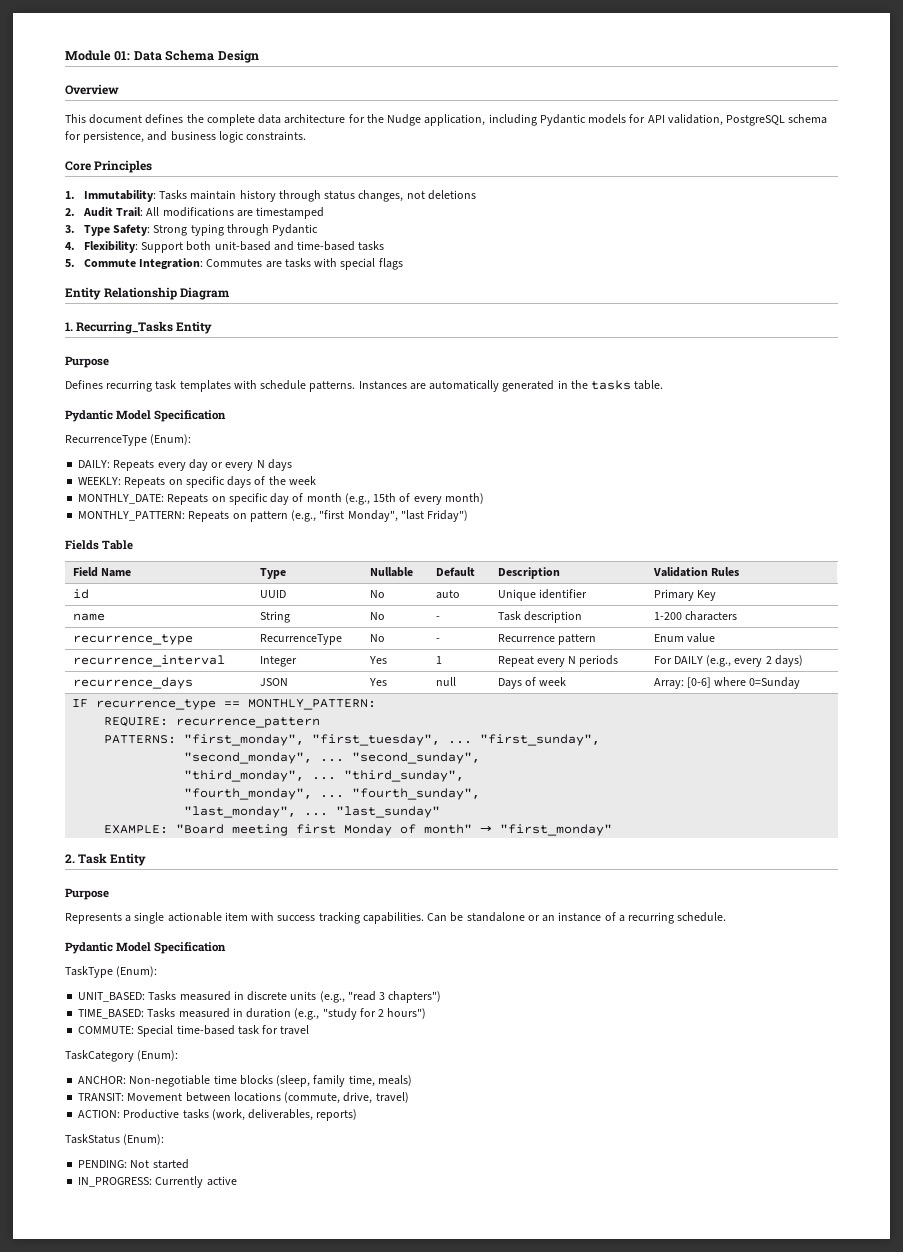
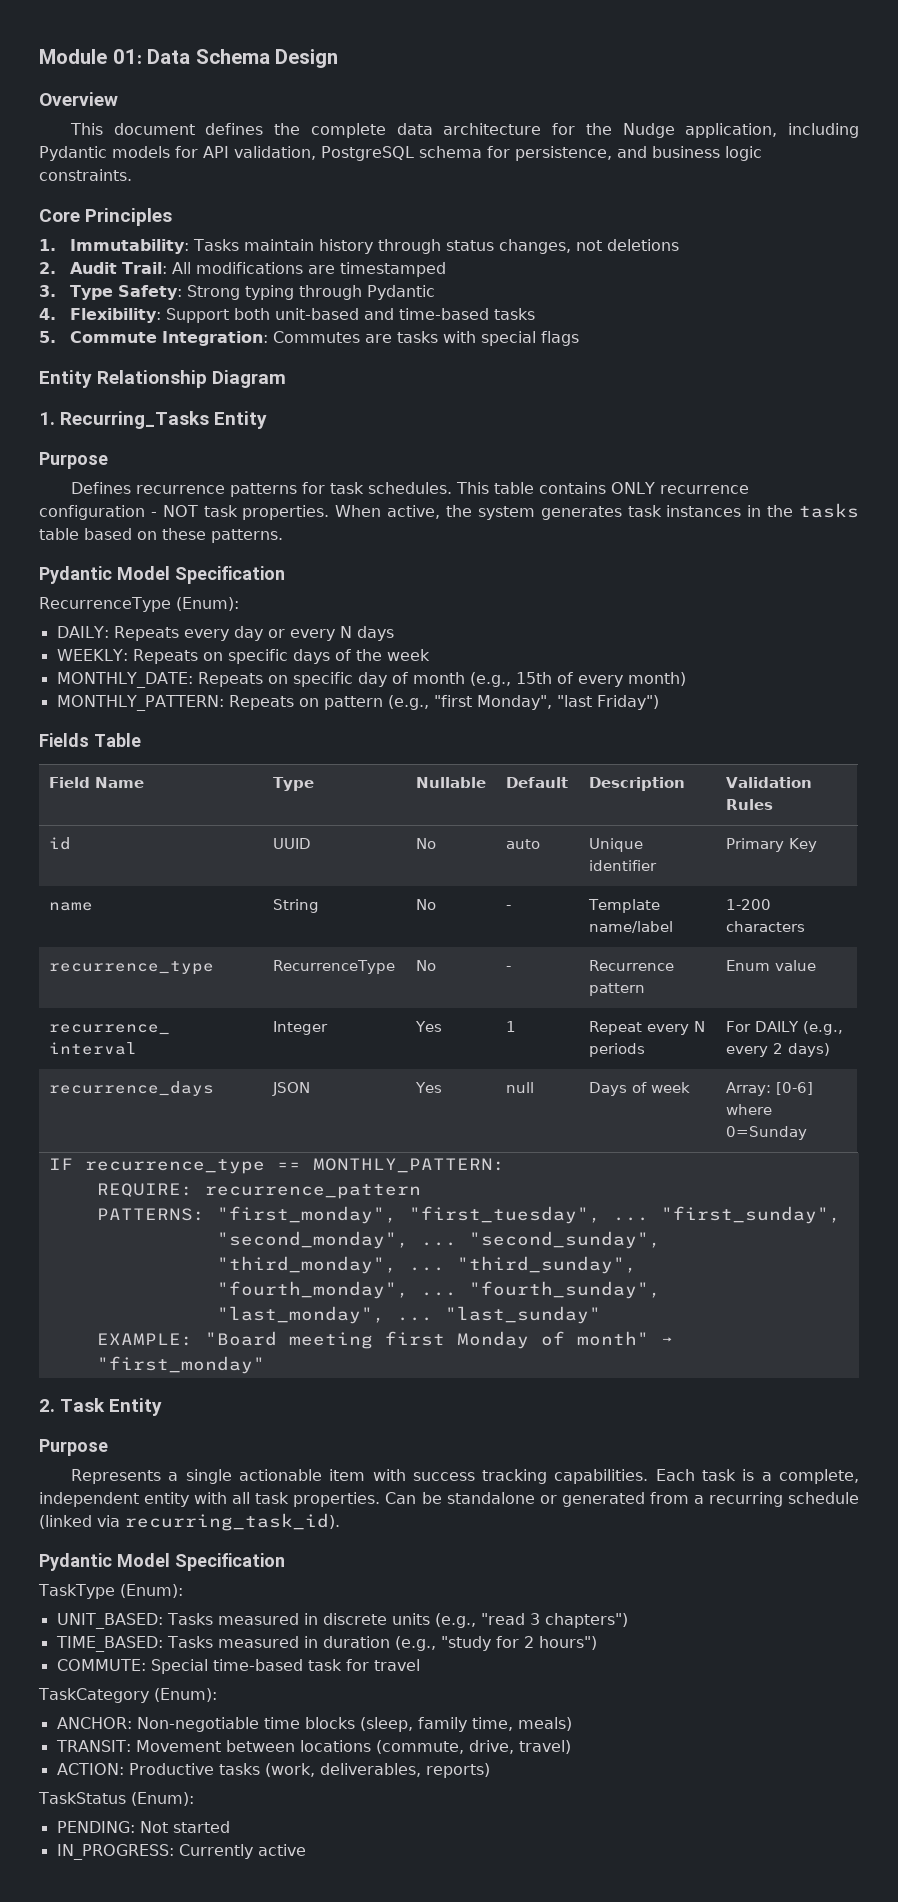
[106,380,664,392] recurring task templates with schedule patterns. Instances are automatically generated in the tasks table. -> [135,482,749,497] [39,503,859,520] [39,528,283,543] recurrence patterns for task schedules. This table contains ONLY recurrence configuration - NOT task properties. When active, the system generates task instances in the tasks table based on these patterns.
[497,611,582,623] Task description -> [587,899,660,913] [588,921,673,933] Template name/label
[427,912,727,924] Can be standalone or an instance of a recurring schedule. -> [655,1469,859,1484] [39,1492,859,1507] [39,1513,340,1531] Each task is a complete, independent entity with all task properties. Can be standalone or generated from a recurring schedule (linked via recurring_task_id).

